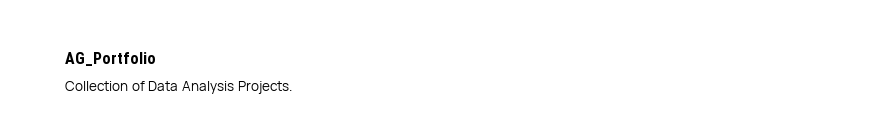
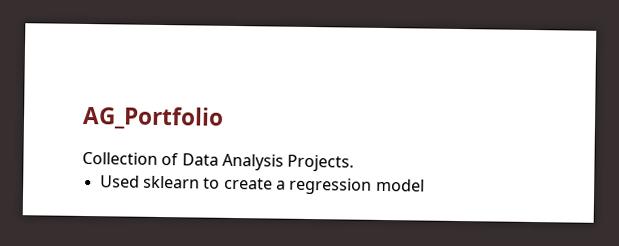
(292, 87) none -> [99,175,425,195] // Used sklearn to create a regression model

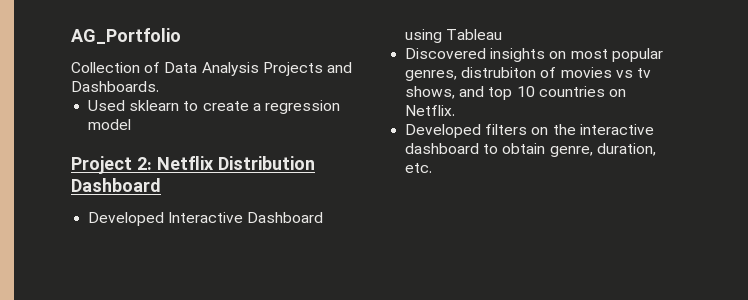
[287,154,355,172] Projects. -> [262,62,352,76] [71,81,159,92] Projects and Dashboards.
(425, 185) none -> [71,156,315,174] [71,178,161,192] [88,212,324,226] [405,29,503,43] [405,48,663,62] [405,67,651,81] [405,86,626,100] [405,105,456,116] [405,124,654,138] [405,143,656,157] [405,163,433,173] // Project 2: Netflix Distribution Dashboard // Developed Interactive Dashboard using Tableau // Discovered insights on most popular genres, distrubiton of movies vs tv shows, and top 10 countries on Netflix. // Developed filters on the interactive dashboard to obtain genre, duration, etc.

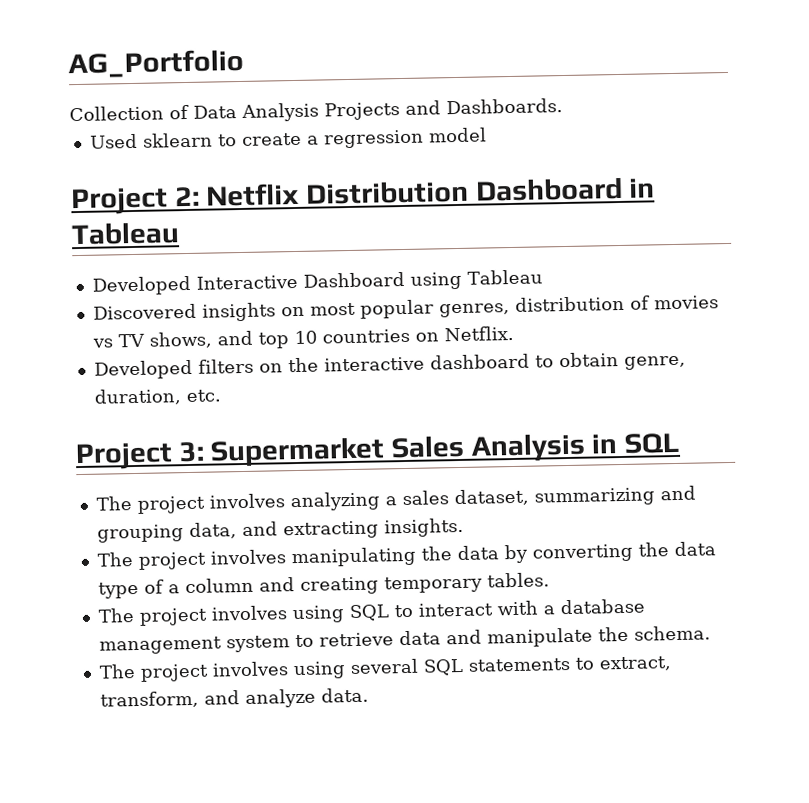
(161, 185) none -> [628,178,656,198] [71,222,180,246] in Tableau
[461,67,537,78] distrubiton -> [514,295,625,312] distribution
[636,68,651,78] tv -> [117,333,145,348] TV
(433, 168) none -> [75,432,681,471] [95,485,696,514] [96,517,464,543] [96,541,716,570] [97,572,550,599] [97,598,645,626] [98,625,711,655] [98,656,672,682] [99,687,369,709] // Project 3: Supermarket Sales Analysis in SQL // The project involves analyzing a sales dataset, summarizing and grouping data, and extracting insights. // The project involves manipulating the data by converting the data type of a column and creating temporary tables. // The project involves using SQL to interact with a database management system to retrieve data and manipulate the schema. // The project involves using several SQL statements to extract, transform, and analyze data.

